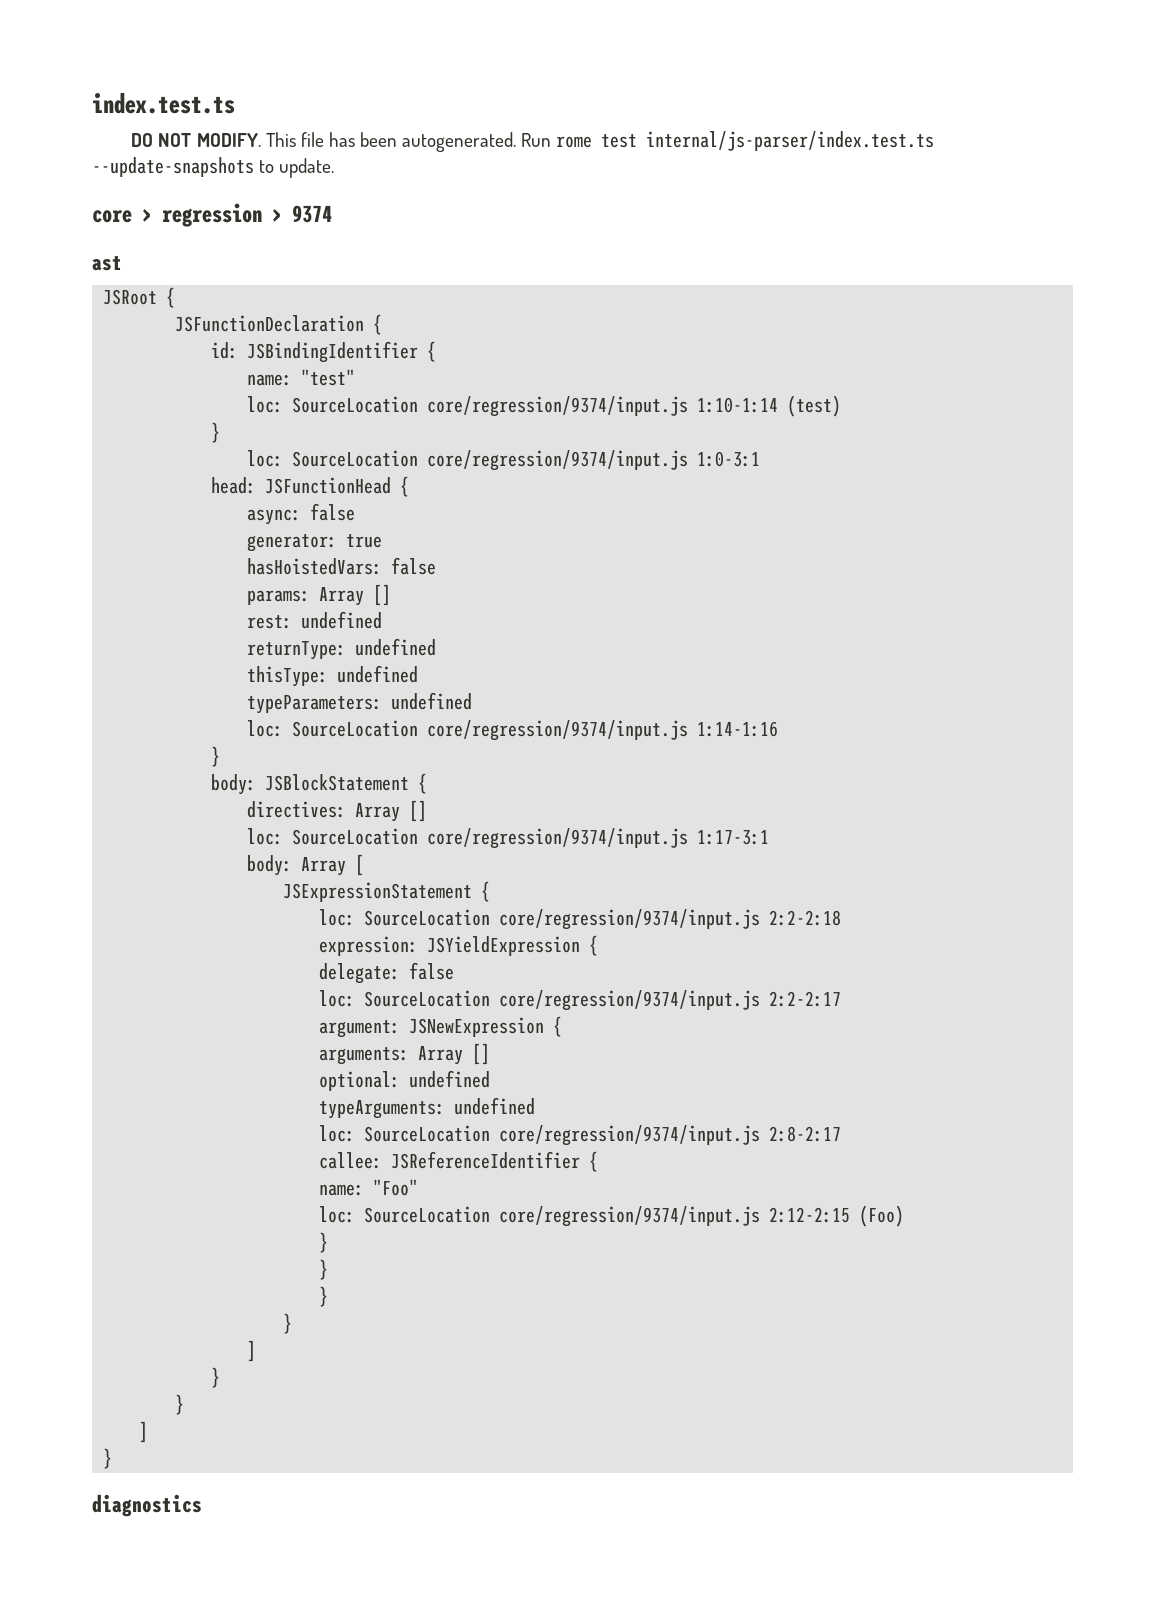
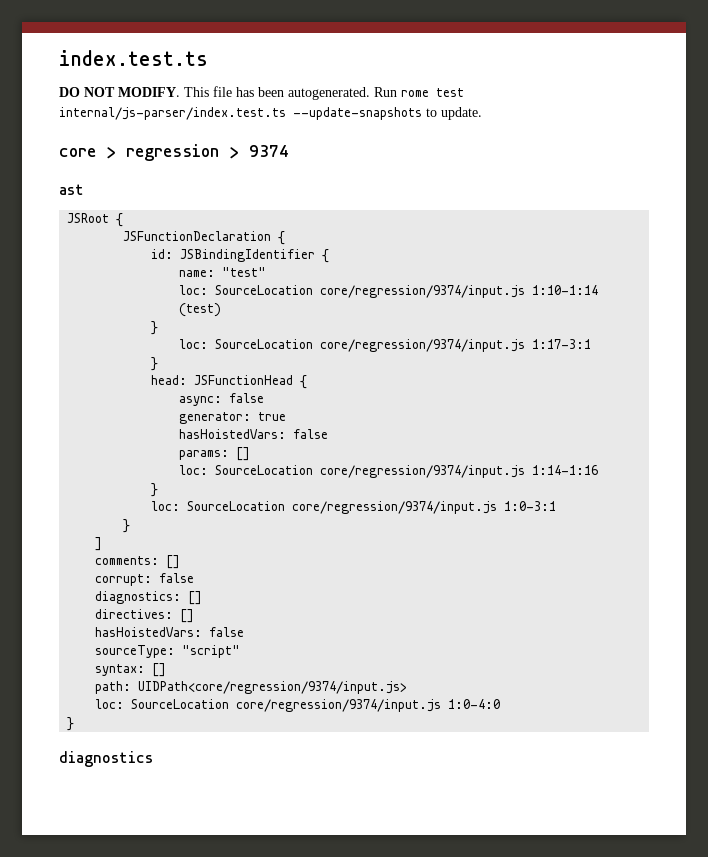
[697,451,761,467] 1:0-3:1 -> [532,339,592,349] [151,357,159,371] 1:17-3:1 // }
[319,584,392,606] [247,611,383,629] [247,638,437,660] [247,665,419,687] [247,692,473,714] Array [] // rest: undefined // returnType: undefined // thisType: undefined // typeParameters: undefined -> [236,447,251,461] []
[211,773,428,795] [247,800,428,822] [247,828,770,849] [247,854,365,876] [283,881,491,902] [319,909,842,930] [319,935,599,956] [319,962,455,984] [319,990,842,1011] [319,1016,563,1038] [319,1043,491,1065] [319,1070,491,1091] [319,1097,536,1119] [319,1125,842,1146] [319,1151,599,1172] [319,1179,419,1196] [319,1205,905,1227] [319,1232,329,1253] [319,1259,329,1280] [319,1286,329,1307] [283,1313,293,1334] [247,1340,257,1362] [211,1367,221,1388] [175,1394,185,1415] [139,1421,149,1443] body: JSBlockStatement { // directives: Array [] // loc: SourceLocation core/regression/9374/input.js 1:17-3:1 // body: Array [ // JSExpressionStatement { // loc: SourceLocation core/regression/9374/input.js 2:2-2:18 // expression: JSYieldExpression { // delegate: false // loc: SourceLocation core/regression/9374/input.js 2:2-2:17 // argument: JSNewExpression { // arguments: Array [] // optional: undefined // typeArguments: undefined // loc: SourceLocation core/regression/9374/input.js 2:8-2:17 // callee: JSReferenceIdentifier { // name: "Foo" // loc: SourceLocation core/regression/9374/input.js 2:12-2:15 (Foo) // } // } // } // } // ] // } // } // ] -> [151,501,557,514] [123,519,131,533] [95,537,103,551] [95,555,181,569] [95,573,195,586] [95,591,203,605] [95,609,195,623] [95,627,245,637] [95,645,241,658] [95,663,167,677] [95,681,408,694] [95,699,501,712] loc: SourceLocation core/regression/9374/input.js 1:0-3:1 // } // ] // comments: [] // corrupt: false // diagnostics: [] // directives: [] // hasHoistedVars: false // sourceType: "script" // syntax: [] // path: UIDPath<core/regression/9374/input.js> // loc: SourceLocation core/regression/9374/input.js 1:0-4:0

